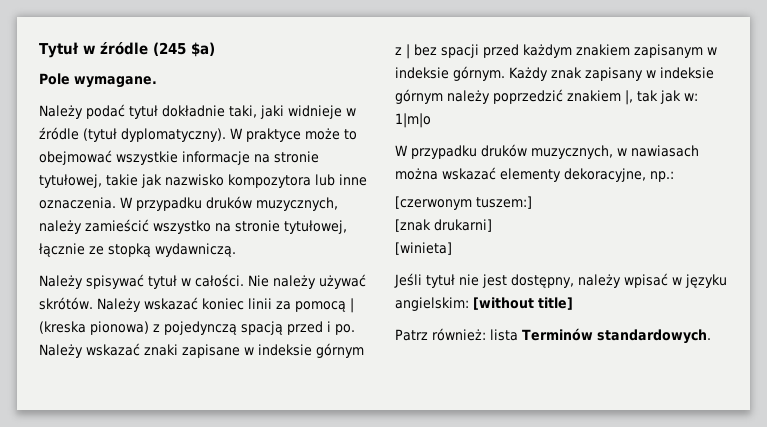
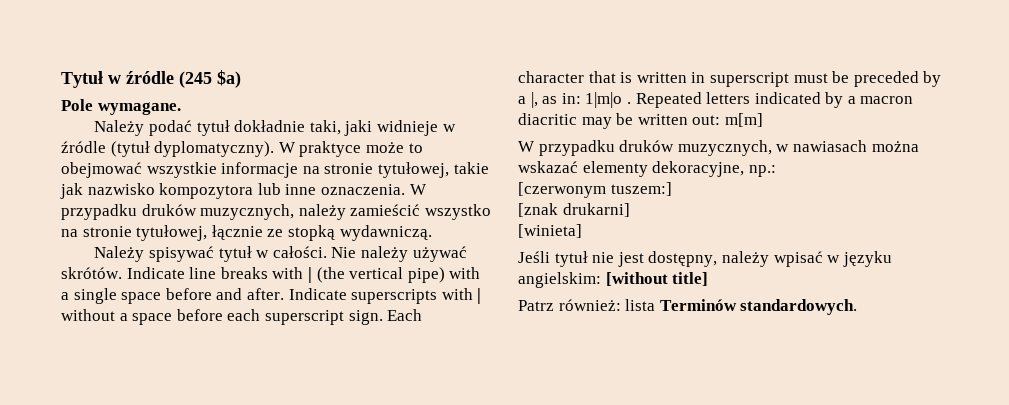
[96,297,354,313] [39,321,355,335] [39,343,364,358] [395,44,717,59] [395,66,714,81] [395,89,698,105] [395,113,431,128] Należy wskazać koniec linii za pomocą | (kreska pionowa) z pojedynczą spacją przed i po. Należy wskazać znaki zapisane w indeksie górnym z | bez spacji przed każdym znakiem zapisanym w indeksie górnym. Każdy znak zapisany w indeksie górnym należy poprzedzić znakiem |, tak jak w: 1|m|o -> [126,267,481,283] [61,288,482,304] [61,309,423,325] [518,71,942,87] [518,92,914,108] [518,113,763,129] Indicate line breaks with | (the vertical pipe) with a single space before and after. Indicate superscripts with | without a space before each superscript sign. Each character that is written in superscript must be preceded by a |, as in: 1|m|o . Repeated letters indicated by a macron diacritic may be written out: m[m]

